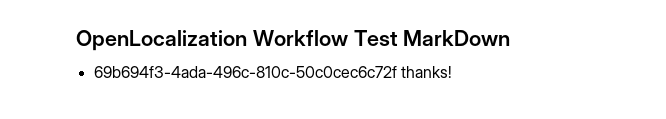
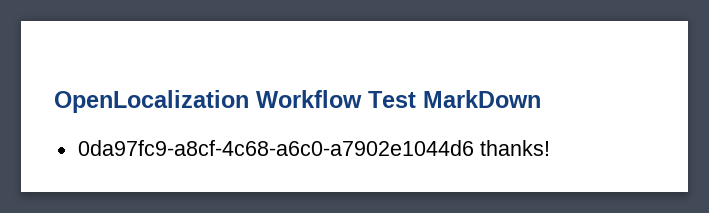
[93,66,397,78] 69b694f3-4ada-496c-810c-50c0cec6c72f -> [77,140,474,156] 0da97fc9-a8cf-4c68-a6c0-a7902e1044d6

